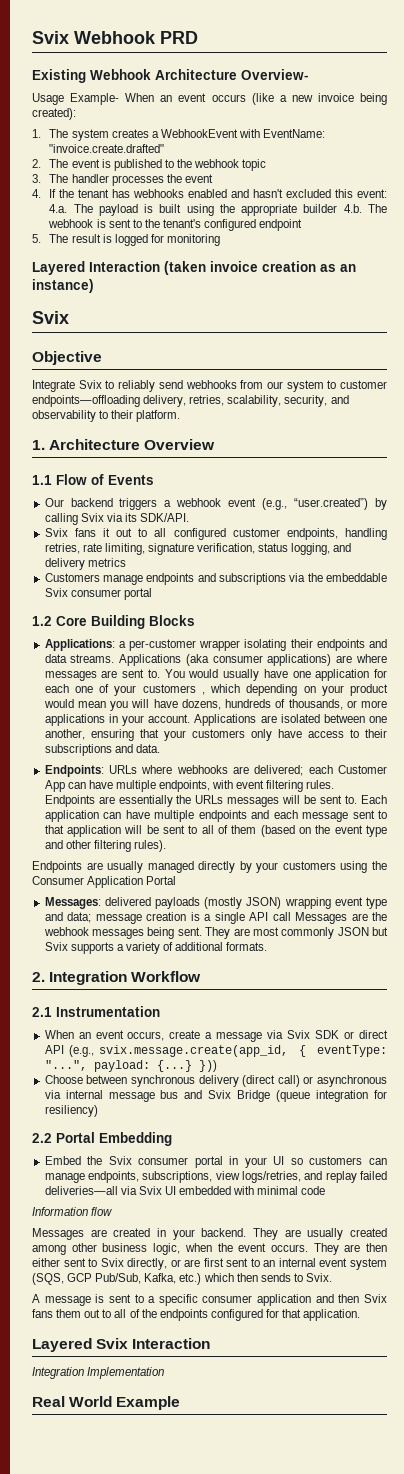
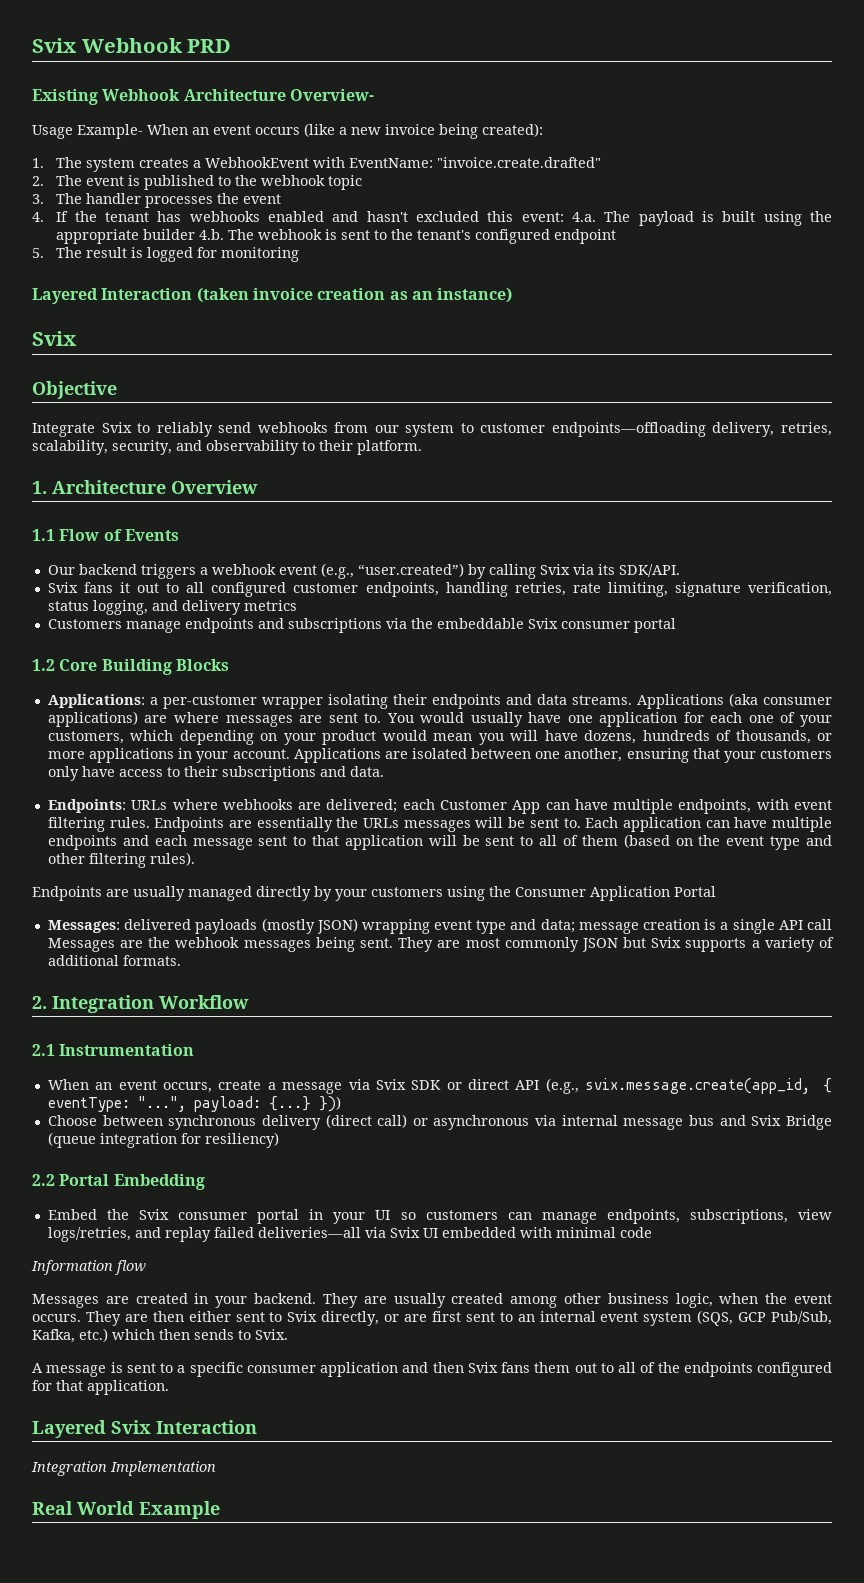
[142,684,205,695] customers , -> [47,731,124,744] customers,

